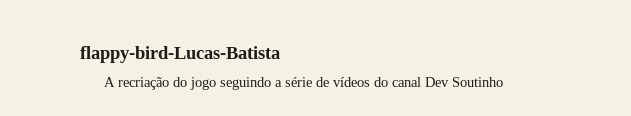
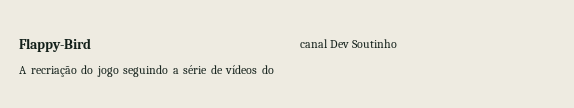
[80,46,280,63] flappy-bird-Lucas-Batista -> [19,38,91,52] Flappy-Bird

